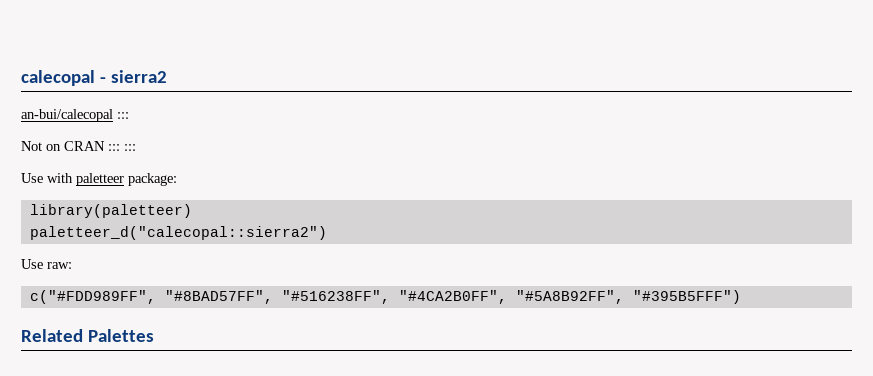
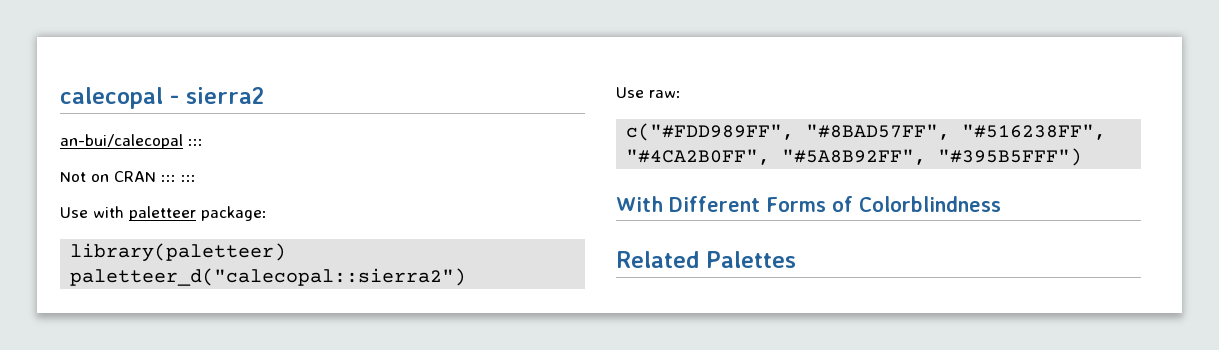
(741, 297) none -> [616,196,1001,212] // With Different Forms of Colorblindness

